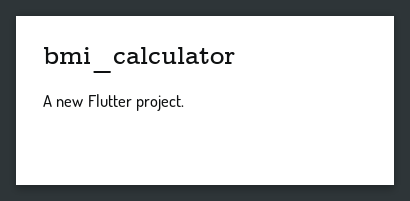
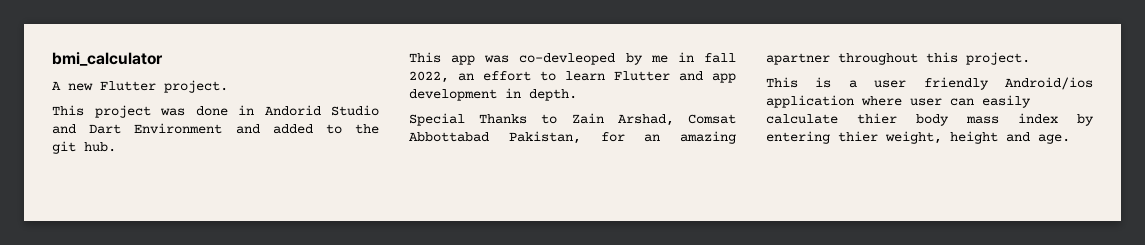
(185, 103) none -> [52,105,379,118] [52,123,379,134] [52,141,116,154] [409,52,736,65] [409,71,736,83] [409,88,577,101] [409,113,736,126] [409,131,736,144] [766,52,1030,65] [766,77,1093,90] [766,95,1031,108] [766,113,1094,126] [766,131,1070,144] // This project was done in Andorid Studio and Dart Environment and added to the git hub. // This app was co-devleoped by me in fall 2022, an effort to learn Flutter and app development in depth. // Special Thanks to Zain Arshad, Comsat Abbottabad Pakistan, for an amazing apartner throughout this project. // This is a user friendly Android/ios application where user can easily calculate thier body mass index by entering thier weight, height and age.

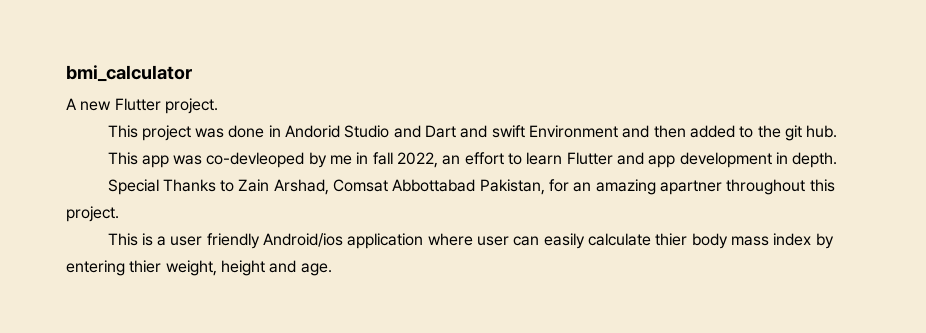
(122, 129) none -> [460,125,525,138] and swift
(260, 129) none -> [653,125,686,138] then

